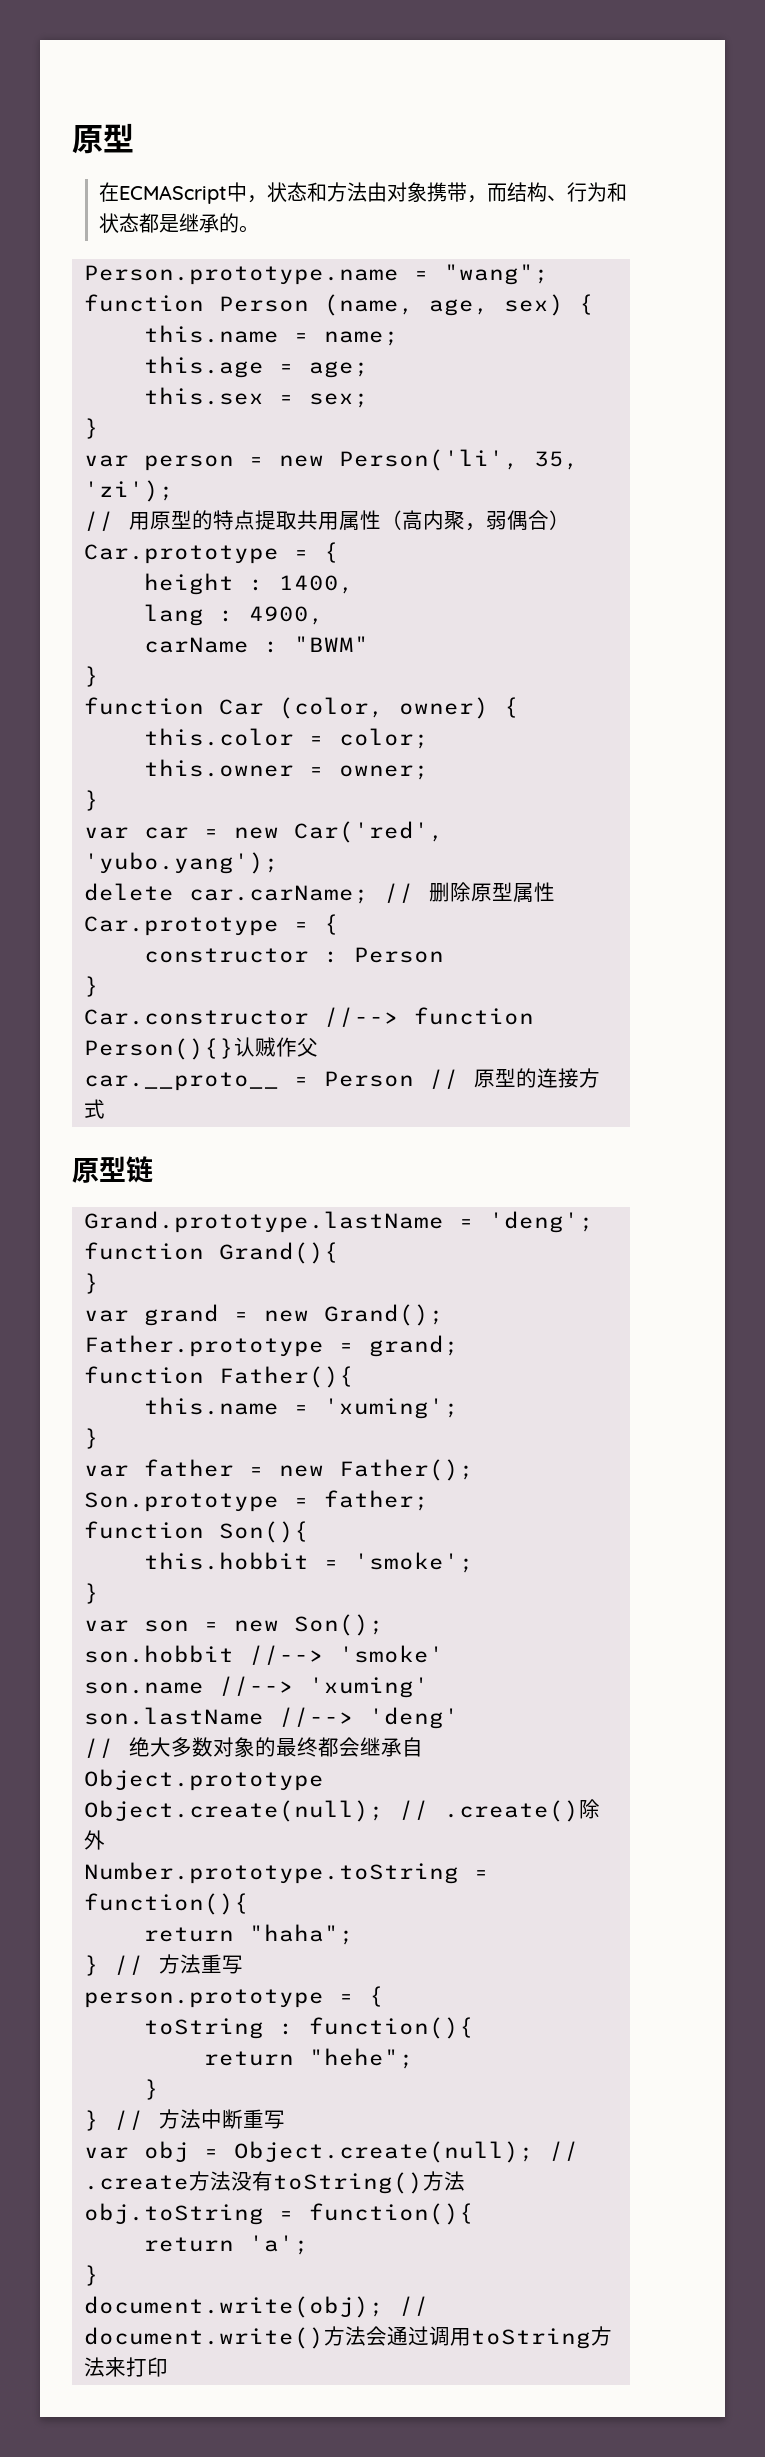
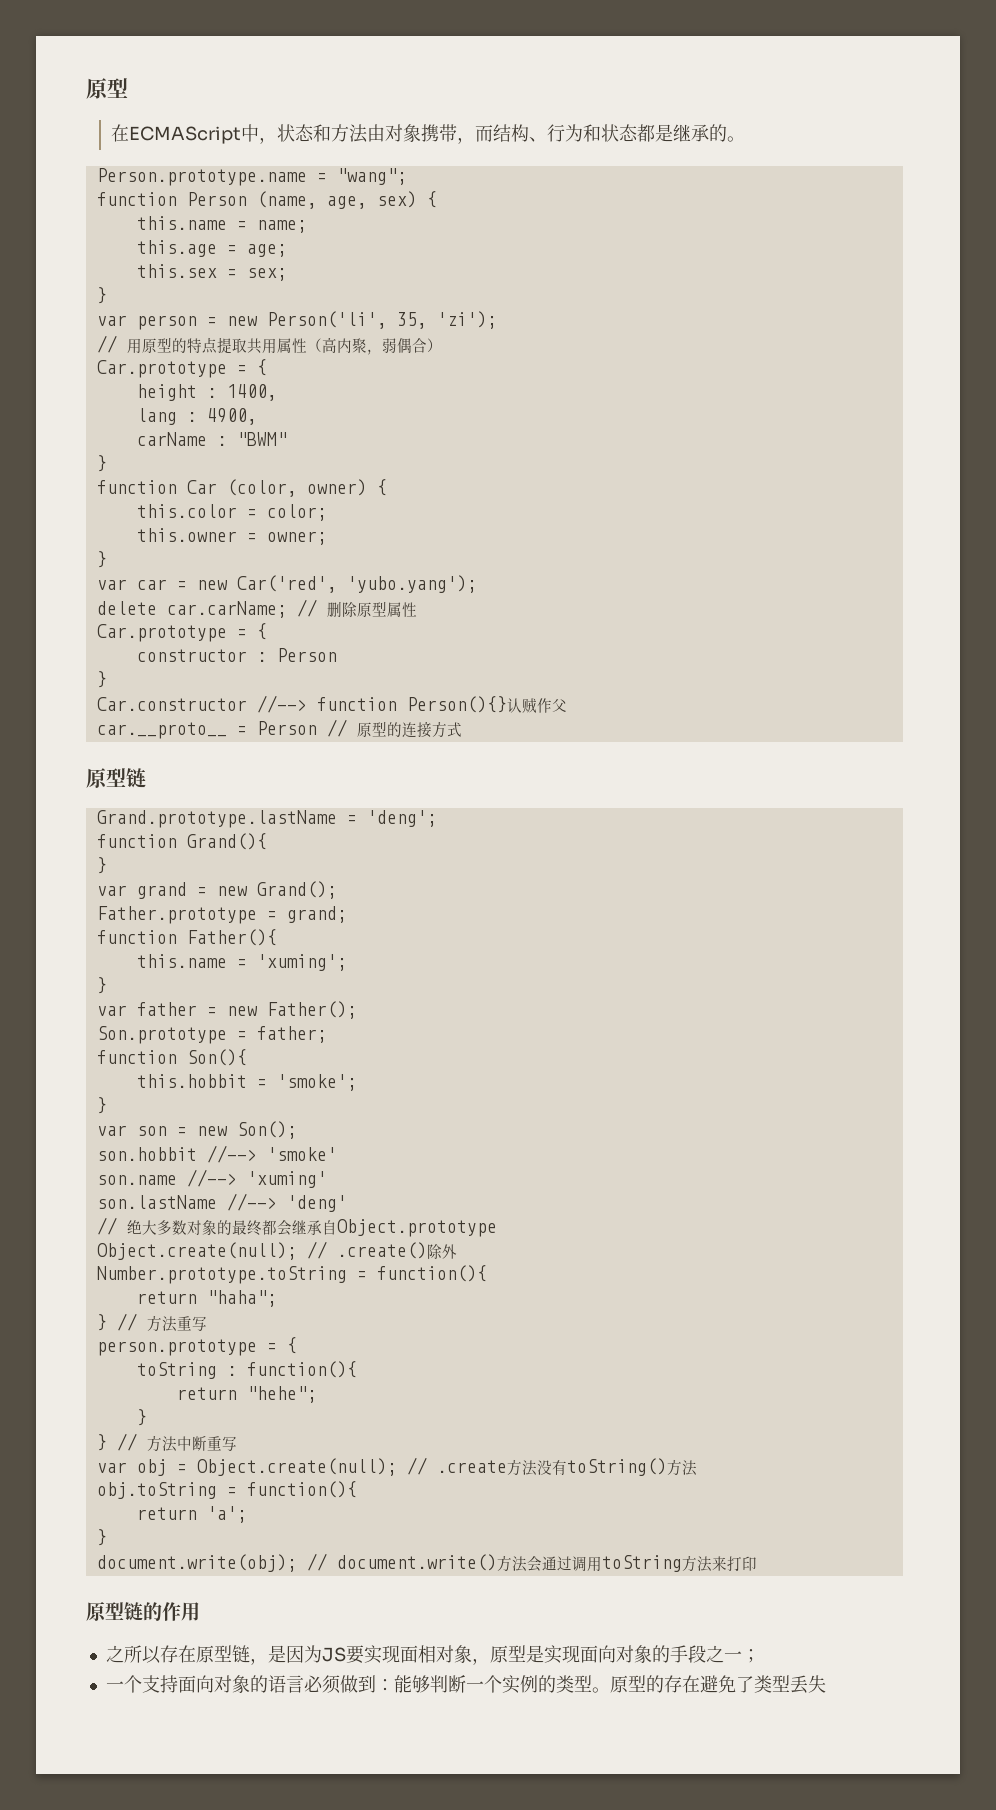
(168, 2367) none -> [86,1602,200,1621] [105,1645,760,1665] [105,1675,826,1694] // 原型链的作用 // 之所以存在原型链，是因为JS要实现面相对象，原型是实现面向对象的手段之一； // 一个支持面向对象的语言必须做到：能够判断一个实例的类型。原型的存在避免了类型丢失

